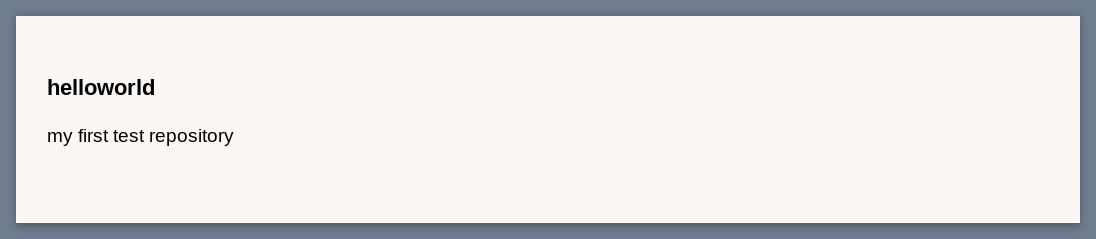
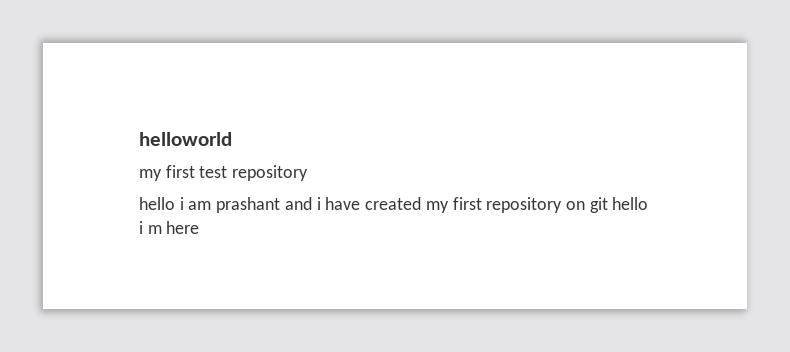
(235, 137) none -> [139,197,649,213] [139,221,200,234] // hello i am prashant and i have created my first repository on git hello i m here

